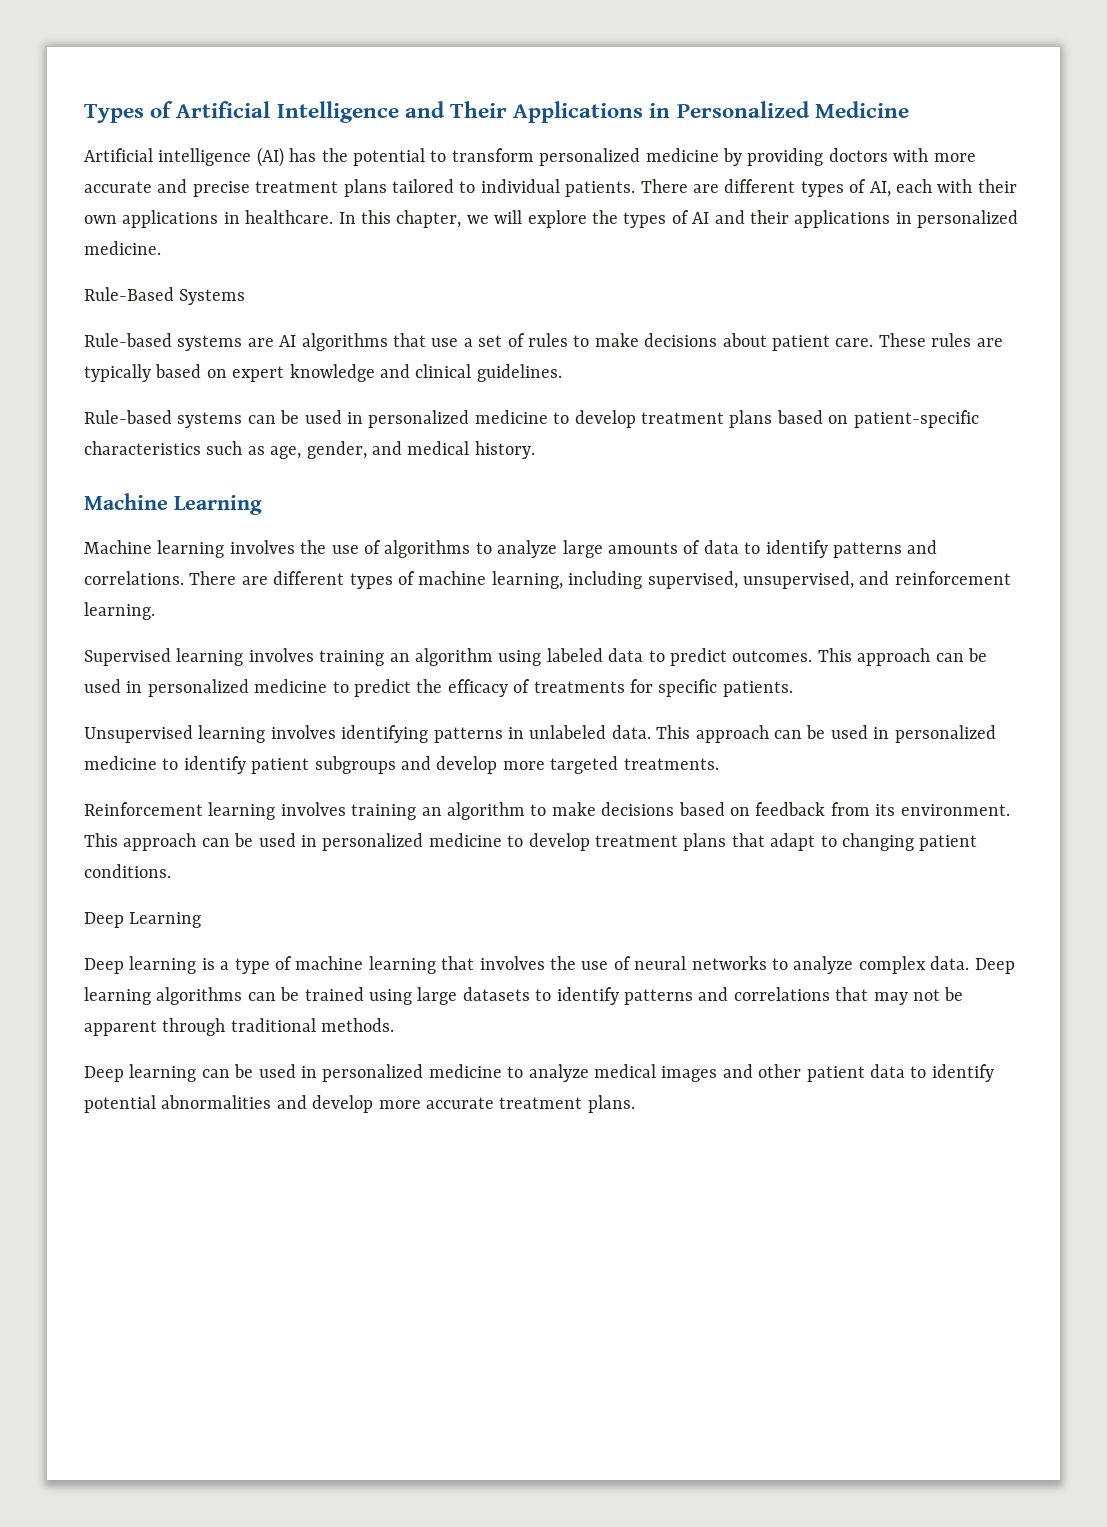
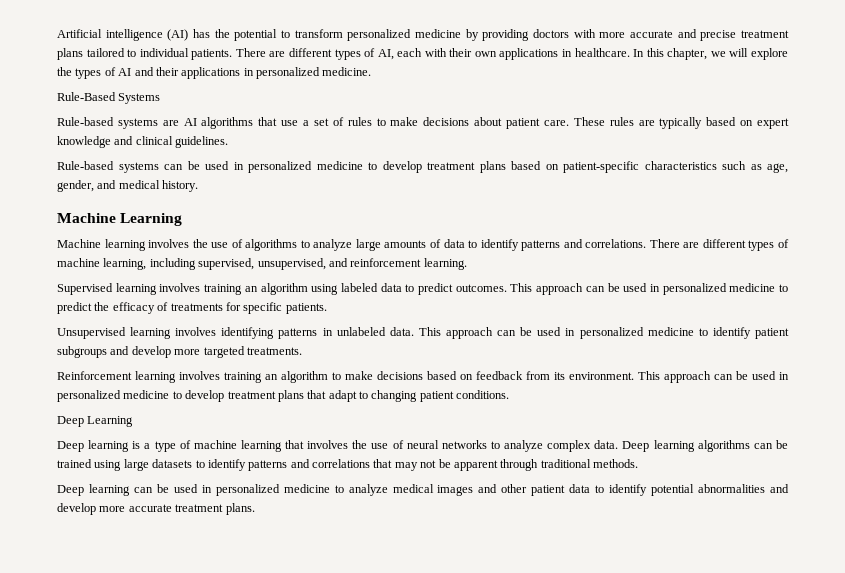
[84,101,909,123] Types of Artificial Intelligence and Their Applications in Personalized Medicine // -> (57, 33) none

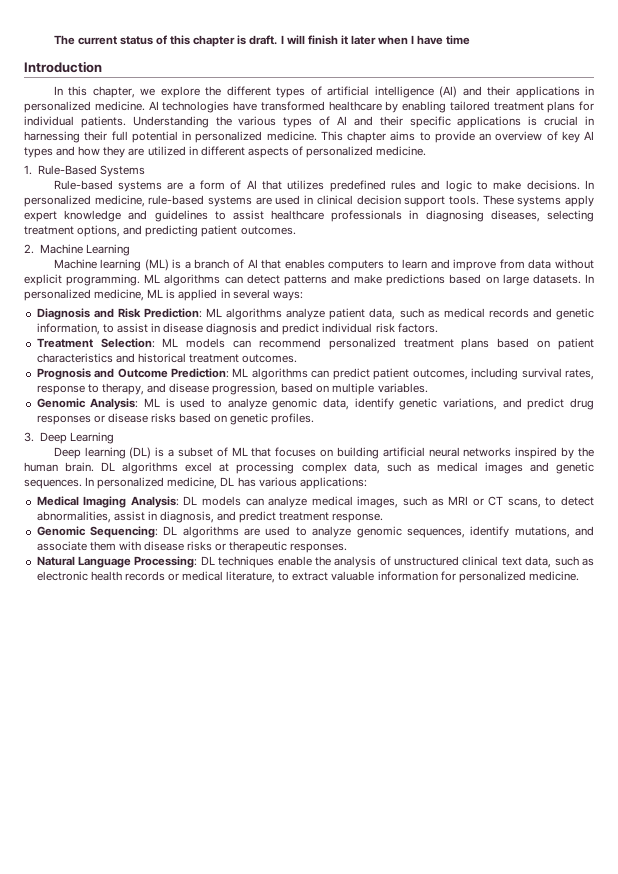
[57,29,789,41] [57,48,630,60] Artificial intelligence (AI) has the potential to transform personalized medicine by providing doctors with more accurate and precise treatment plans tailored to individual patients. There are different types of AI, each with their own applications in healthcare. -> [53,35,471,47] [24,61,102,73] The current status of this chapter is draft. I will finish it later when I have time // Introduction //
[729,48,749,57] will -> (156, 92) none
[75,67,132,79] types of AI -> [226,86,458,98] different types of artificial intelligence (AI)
(372, 71) // -> [148,101,594,113] [24,116,594,128] [24,131,594,143] [24,146,427,158] [24,165,32,175] AI technologies have transformed healthcare by enabling tailored treatment plans for individual patients. Understanding the various types of AI and their specific applications is crucial in harnessing their full potential in personalized medicine. This chapter aims to provide an overview of key AI types and how they are utilized in different aspects of personalized medicine. // 1.
[183,117,789,129] [57,136,229,148] [57,161,788,173] [57,180,199,192] [57,213,183,226] [57,239,789,251] [57,258,467,270] [57,283,789,295] [57,302,327,314] [57,327,789,339] [57,346,302,358] [57,371,789,383] [57,390,510,402] AI algorithms that use a set of rules to make decisions about patient care. These rules are typically based on expert knowledge and clinical guidelines. // Rule-based systems can be used in personalized medicine to develop treatment plans based on patient-specific characteristics such as age, gender, and medical history. // Machine Learning // Machine learning involves the use of algorithms to analyze large amounts of data to identify patterns and correlations. There are different types of machine learning, including supervised, unsupervised, and reinforcement learning. // Supervised learning involves training an algorithm using labeled data to predict outcomes. This approach can be used in personalized medicine to predict the efficacy of treatments for specific patients. // Unsupervised learning involves identifying patterns in unlabeled data. This approach can be used in personalized medicine to identify patient subgroups and develop more targeted treatments. // Reinforcement learning involves training an algorithm to make decisions based on feedback from its environment. This approach can be used in personalized medicine to develop treatment plans that adapt to changing patient conditions. // -> [188,180,594,192] [24,195,594,207] [24,210,594,222] [24,225,296,237] [24,244,130,256] [53,259,594,271] [24,274,595,286] [24,289,303,301] [36,308,595,320] [36,323,438,335] [36,338,595,350] [36,353,298,363] [36,368,594,380] [36,383,428,395] [36,398,594,410] [36,413,315,425] [24,432,34,442] a form of AI that utilizes predefined rules and logic to make decisions. In personalized medicine, rule-based systems are used in clinical decision support tools. These systems apply expert knowledge and guidelines to assist healthcare professionals in diagnosing diseases, selecting treatment options, and predicting patient outcomes. // 2. Machine Learning // Machine learning (ML) is a branch of AI that enables computers to learn and improve from data without explicit programming. ML algorithms can detect patterns and make predictions based on large datasets. In personalized medicine, ML is applied in several ways: // Diagnosis and Risk Prediction: ML algorithms analyze patient data, such as medical records and genetic information, to assist in disease diagnosis and predict individual risk factors. // Treatment Selection: ML models can recommend personalized treatment plans based on patient characteristics and historical treatment outcomes. // Prognosis and Outcome Prediction: ML algorithms can predict patient outcomes, including survival rates, response to therapy, and disease progression, based on multiple variables. // Genomic Analysis: ML is used to analyze genomic data, identify genetic variations, and predict drug responses or disease risks based on genetic profiles. // 3.
[132,440,789,452] [57,459,638,471] [57,484,790,496] [57,503,255,515] is a type of machine learning that involves the use of neural networks to analyze complex data. Deep learning algorithms can be trained using large datasets to identify patterns and correlations that may not be apparent through traditional methods. // Deep learning can be used in personalized medicine to analyze medical images and other patient data to identify potential abnormalities and develop more accurate treatment plans. -> [129,447,594,459] [24,462,594,474] [24,477,367,489] [36,496,595,508] [36,511,384,523] [36,526,594,538] [36,541,348,553] [36,556,595,568] [36,571,579,583] (DL) is a subset of ML that focuses on building artificial neural networks inspired by the human brain. DL algorithms excel at processing complex data, such as medical images and genetic sequences. In personalized medicine, DL has various applications: // Medical Imaging Analysis: DL models can analyze medical images, such as MRI or CT scans, to detect abnormalities, assist in diagnosis, and predict treatment response. // Genomic Sequencing: DL algorithms are used to analyze genomic sequences, identify mutations, and associate them with disease risks or therapeutic responses. // Natural Language Processing: DL techniques enable the analysis of unstructured clinical text data, such as electronic health records or medical literature, to extract valuable information for personalized medicine.

